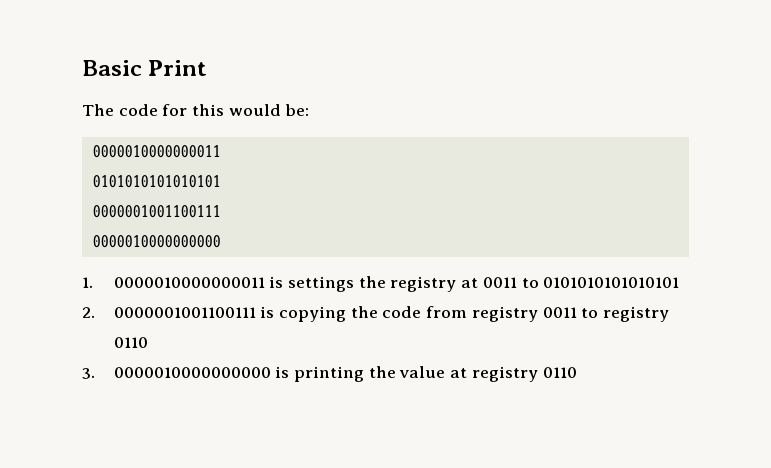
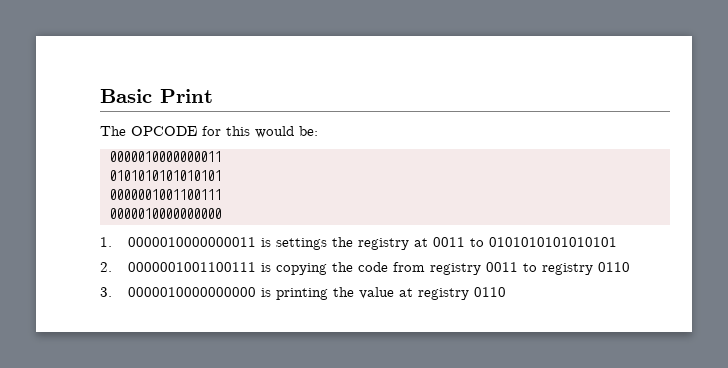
[118,104,158,116] code -> [131,126,197,136] OPCODE

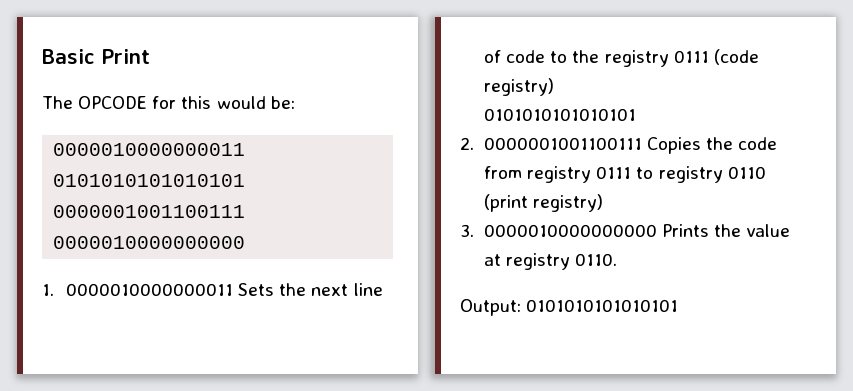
[261,237,485,250] is settings the registry at 0011 to -> [238,283,383,296] [484,49,759,67] [484,78,555,96] Sets the next line of code to the registry 0111 (code registry) //
[261,263,328,275] is copying -> [647,137,702,154] Copies
[486,262,519,272] 0011 -> [596,166,632,179] 0111
(631, 267) none -> [484,194,604,212] (print registry)
[261,288,329,300] is printing -> [662,224,710,237] Prints
[474,287,507,297] 0110 -> [575,253,618,266] [460,299,679,316] 0110. // Output: 0101010101010101

